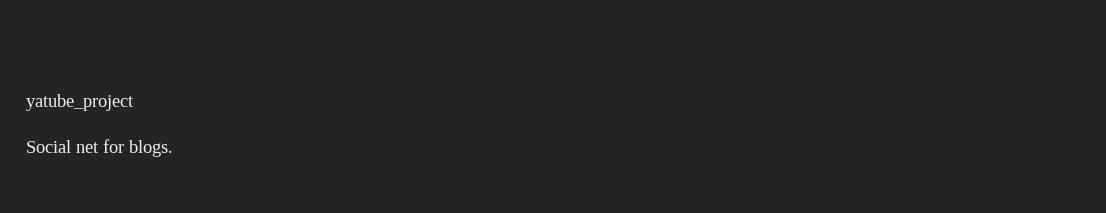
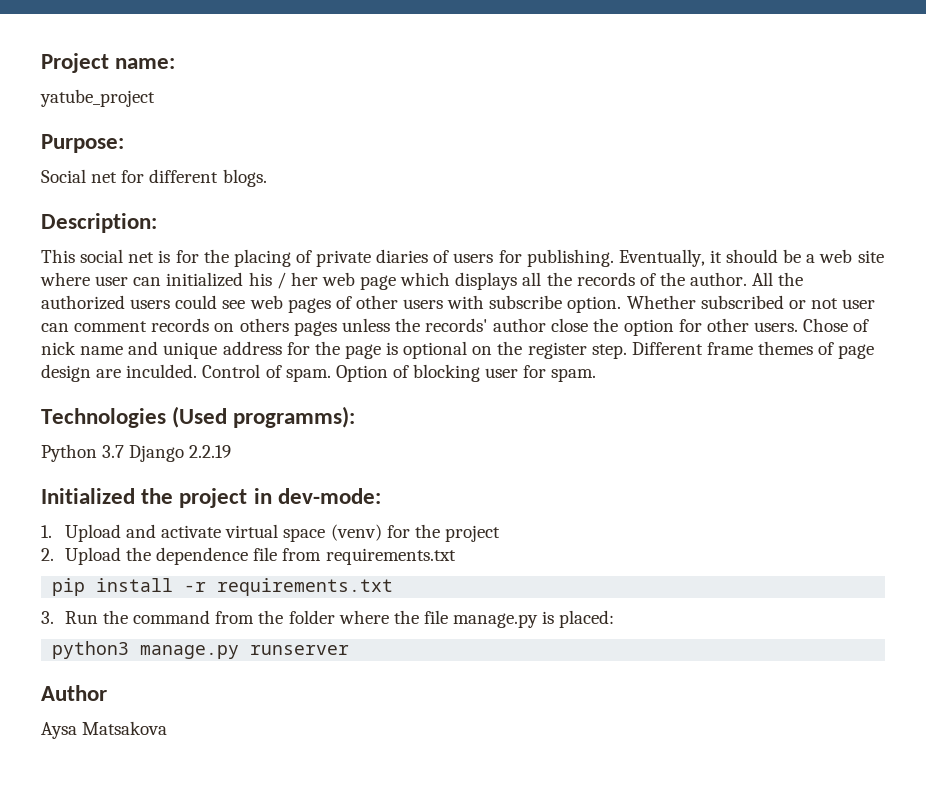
(26, 102) none -> [41,53,176,73] Project name: //
(134, 102) none -> [41,134,124,153] // Purpose:
(124, 146) none -> [149,169,219,183] different
(173, 148) none -> [41,213,157,233] [41,249,884,267] [40,272,804,290] [41,295,876,313] [41,318,870,336] [41,341,875,359] [41,364,597,382] [41,406,356,428] [41,444,232,462] [41,488,381,508] [41,524,500,542] [41,547,456,565] [52,578,394,596] [41,610,615,628] [52,641,350,659] [41,685,107,701] [41,721,168,739] // Description: // This social net is for the placing of private diaries of users for publishing. Eventually, it should be a web site where user can initialized his / her web page which displays all the records of the author. All the authorized users could see web pages of other users with subscribe option. Whether subscribed or not user can comment records on others pages unless the records' author close the option for other users. Chose of nick name and unique address for the page is optional on the register step. Different frame themes of page design are inculded. Control of spam. Option of blocking user for spam. // Technologies (Used programms): // Python 3.7 Django 2.2.19 // Initialized the project in dev-mode: // 1. Upload and activate virtual space (venv) for the project // 2. Upload the dependence file from requirements.txt // pip install -r requirements.txt // 3. Run the command from the folder where the file manage.py is placed: // python3 manage.py runserver // Author // Aysa Matsakova

